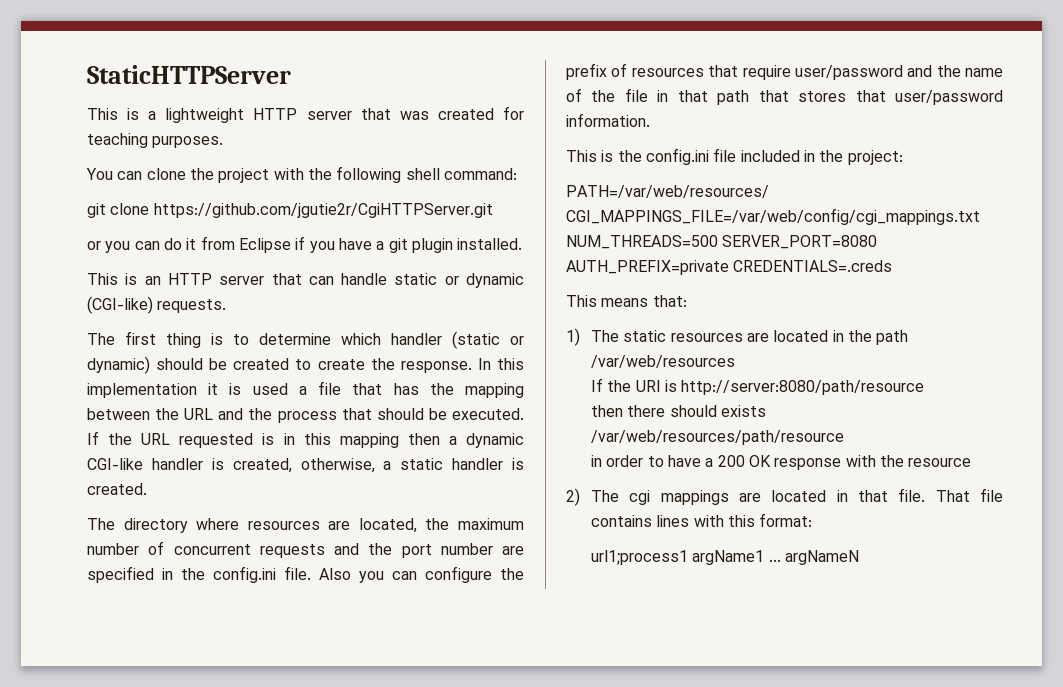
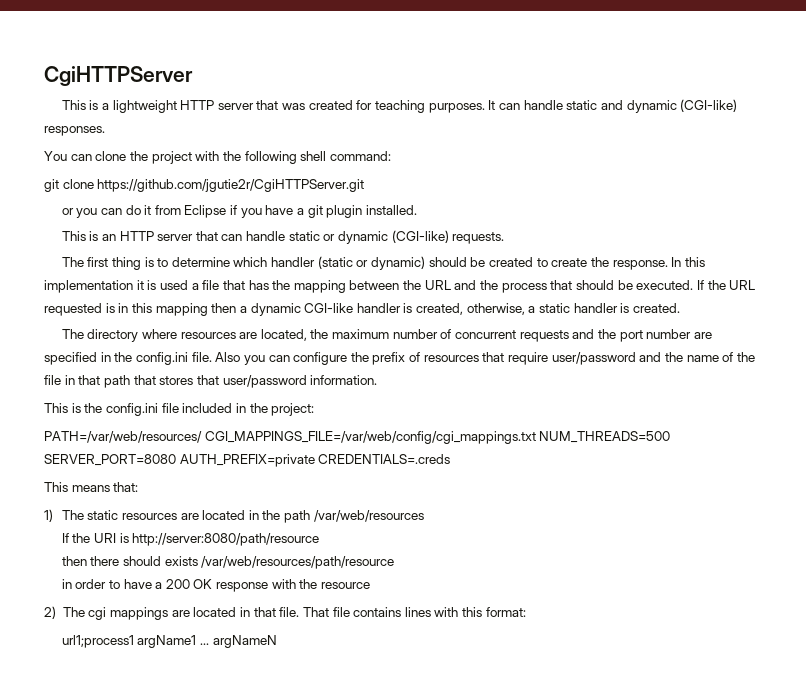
[87,65,291,84] StaticHTTPServer -> [44,66,193,86] CgiHTTPServer
(224, 142) none -> [488,99,738,113] [44,126,105,136] It can handle static and dynamic (CGI-like) responses.

